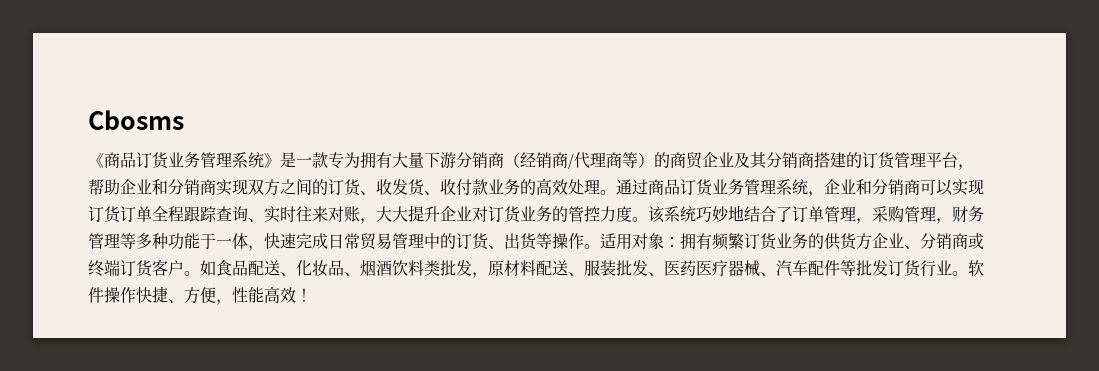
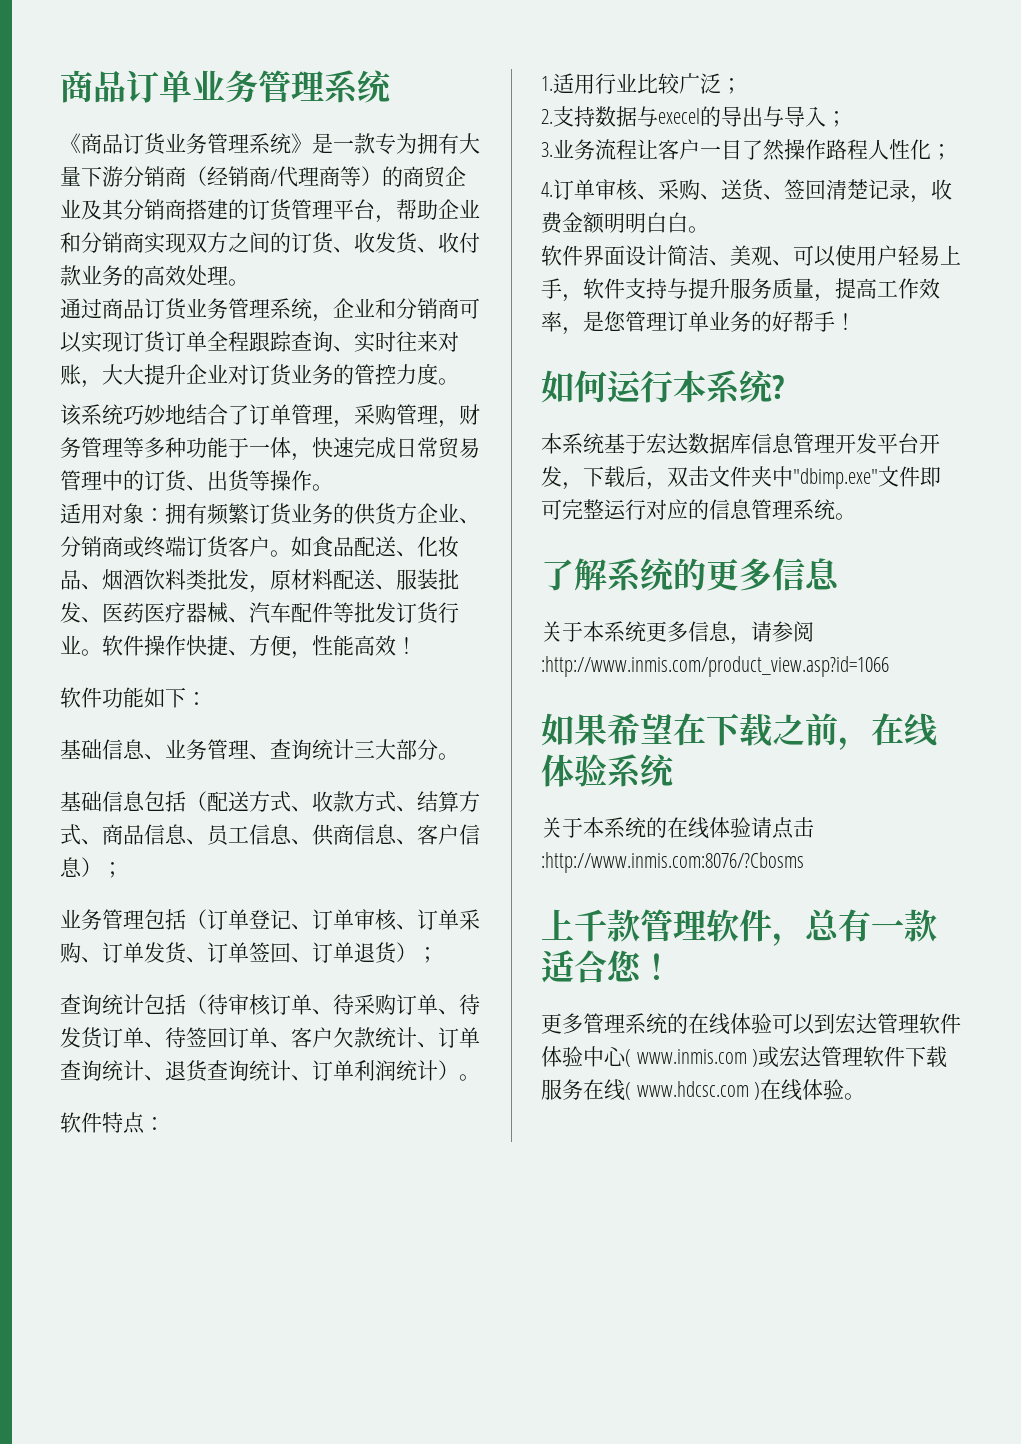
[88,110,184,130] Cbosms -> [60,70,392,103] 商品订单业务管理系统
(616, 192) none -> (249, 282) //
(648, 219) none -> (459, 381) //
(600, 246) none -> (333, 487) //
(312, 295) none -> [60,687,207,708] [60,739,459,760] [60,791,480,812] [60,824,480,846] [60,857,123,878] [60,909,480,931] [60,942,438,964] [60,994,480,1016] [60,1027,480,1049] [60,1060,480,1082] [60,1112,165,1134] [541,73,742,94] [541,106,847,127] [541,139,952,161] [541,179,952,203] [541,212,709,234] [541,245,961,267] [541,278,940,302] [541,311,856,335] [541,370,785,403] [541,433,940,455] [541,466,941,490] [541,499,856,520] [541,558,841,591] [541,621,814,645] [541,656,889,677] [541,713,937,750] [541,754,675,787] [541,817,814,839] [541,852,804,873] [541,909,937,946] [541,950,673,983] [541,1013,961,1035] [541,1046,948,1068] [541,1079,866,1101] // 软件功能如下： // 基础信息、业务管理、查询统计三大部分。 // 基础信息包括（配送方式、收款方式、结算方式、商品信息、员工信息、供商信息、客户信息）； // 业务管理包括（订单登记、订单审核、订单采购、订单发货、订单签回、订单退货）； // 查询统计包括（待审核订单、待采购订单、待发货订单、待签回订单、客户欠款统计、订单查询统计、退货查询统计、订单利润统计）。 // 软件特点： // 1.适用行业比较广泛； // 2.支持数据与execel的导出与导入； // 3.业务流程让客户一目了然操作路程人性化； // 4.订单审核、采购、送货、签回清楚记录，收费金额明明白白。 // 软件界面设计简洁、美观、可以使用户轻易上手，软件支持与提升服务质量，提高工作效率，是您管理订单业务的好帮手！ // 如何运行本系统? // 本系统基于宏达数据库信息管理开发平台开发，下载后，双击文件夹中"dbimp.exe"文件即可完整运行对应的信息管理系统。 // 了解系统的更多信息 // 关于本系统更多信息，请参阅:http://www.inmis.com/product_view.asp?id=1066 // 如果希望在下载之前，在线体验系统 // 关于本系统的在线体验请点击:http://www.inmis.com:8076/?Cbosms // 上千款管理软件，总有一款适合您！ // 更多管理系统的在线体验可以到宏达管理软件体验中心( www.inmis.com )或宏达管理软件下载服务在线( www.hdcsc.com )在线体验。

